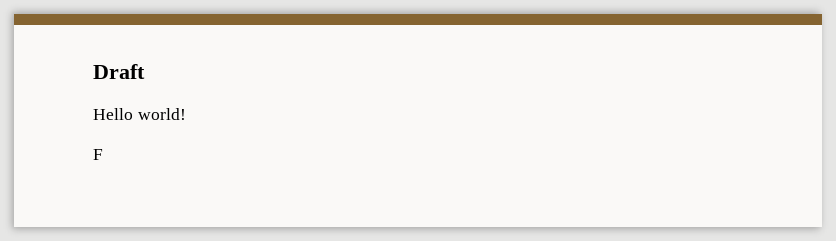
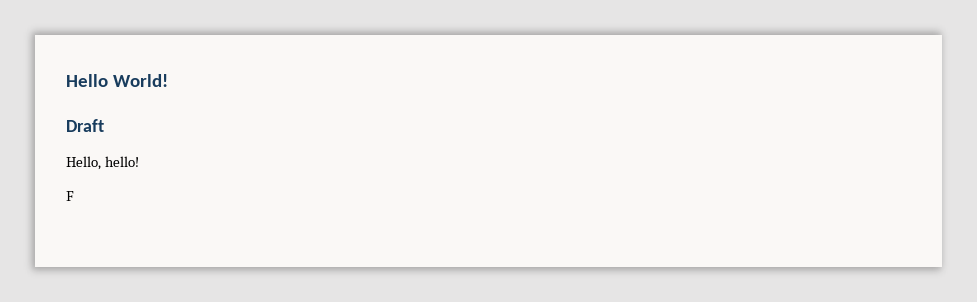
(93, 71) none -> [66,74,168,87] Hello World! //
[93,108,186,120] Hello world! -> [66,156,139,170] Hello, hello!

